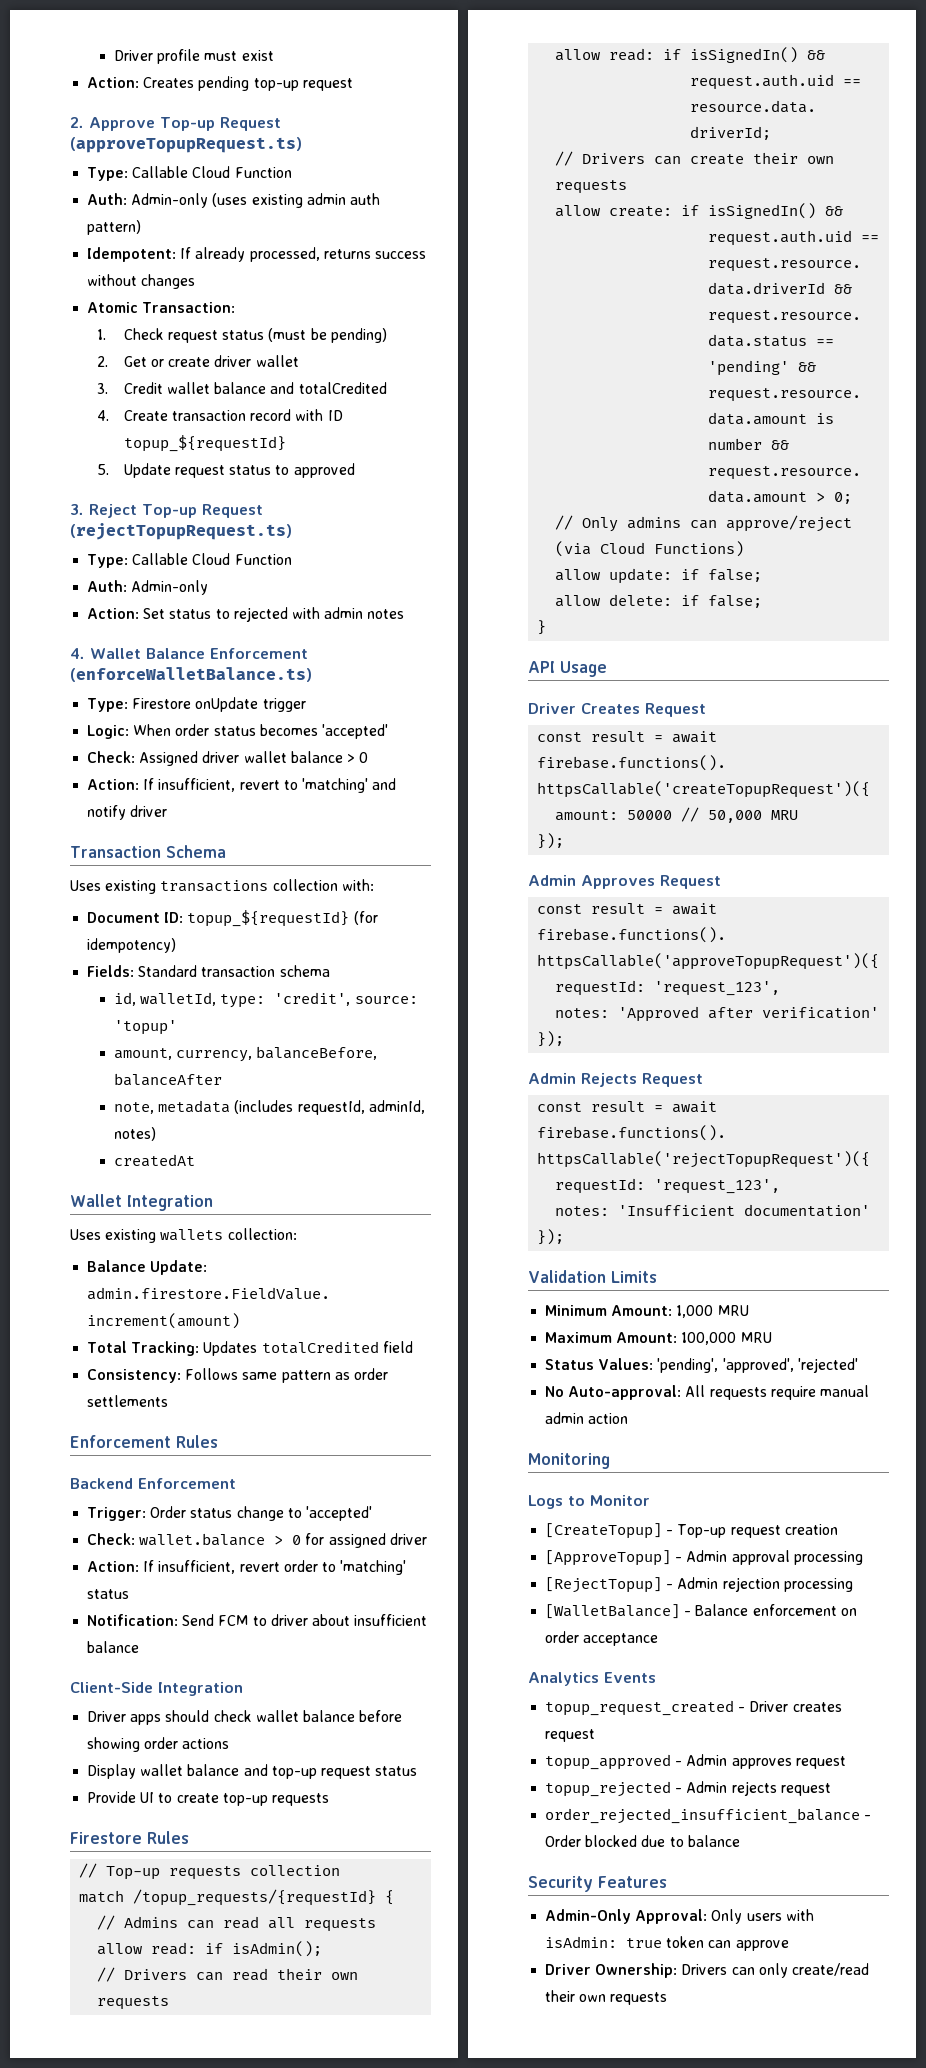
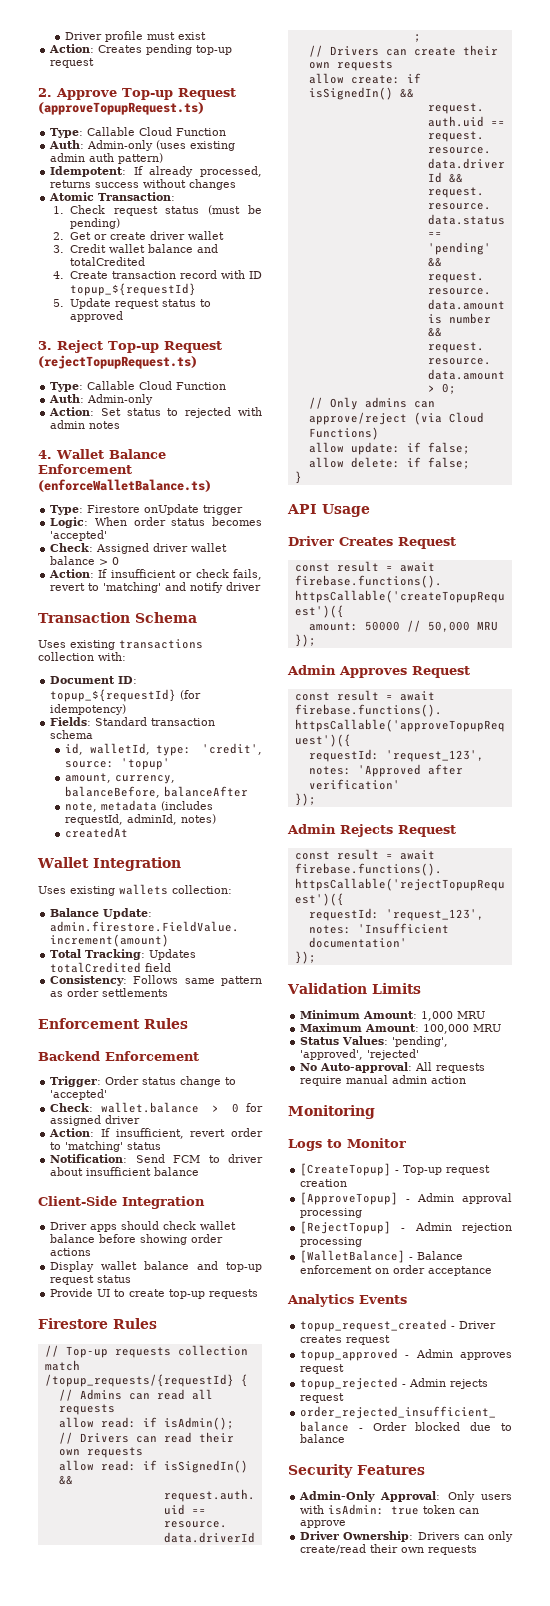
[158,778,236,792] insufficient, -> [110,569,262,580] insufficient or check fails,

